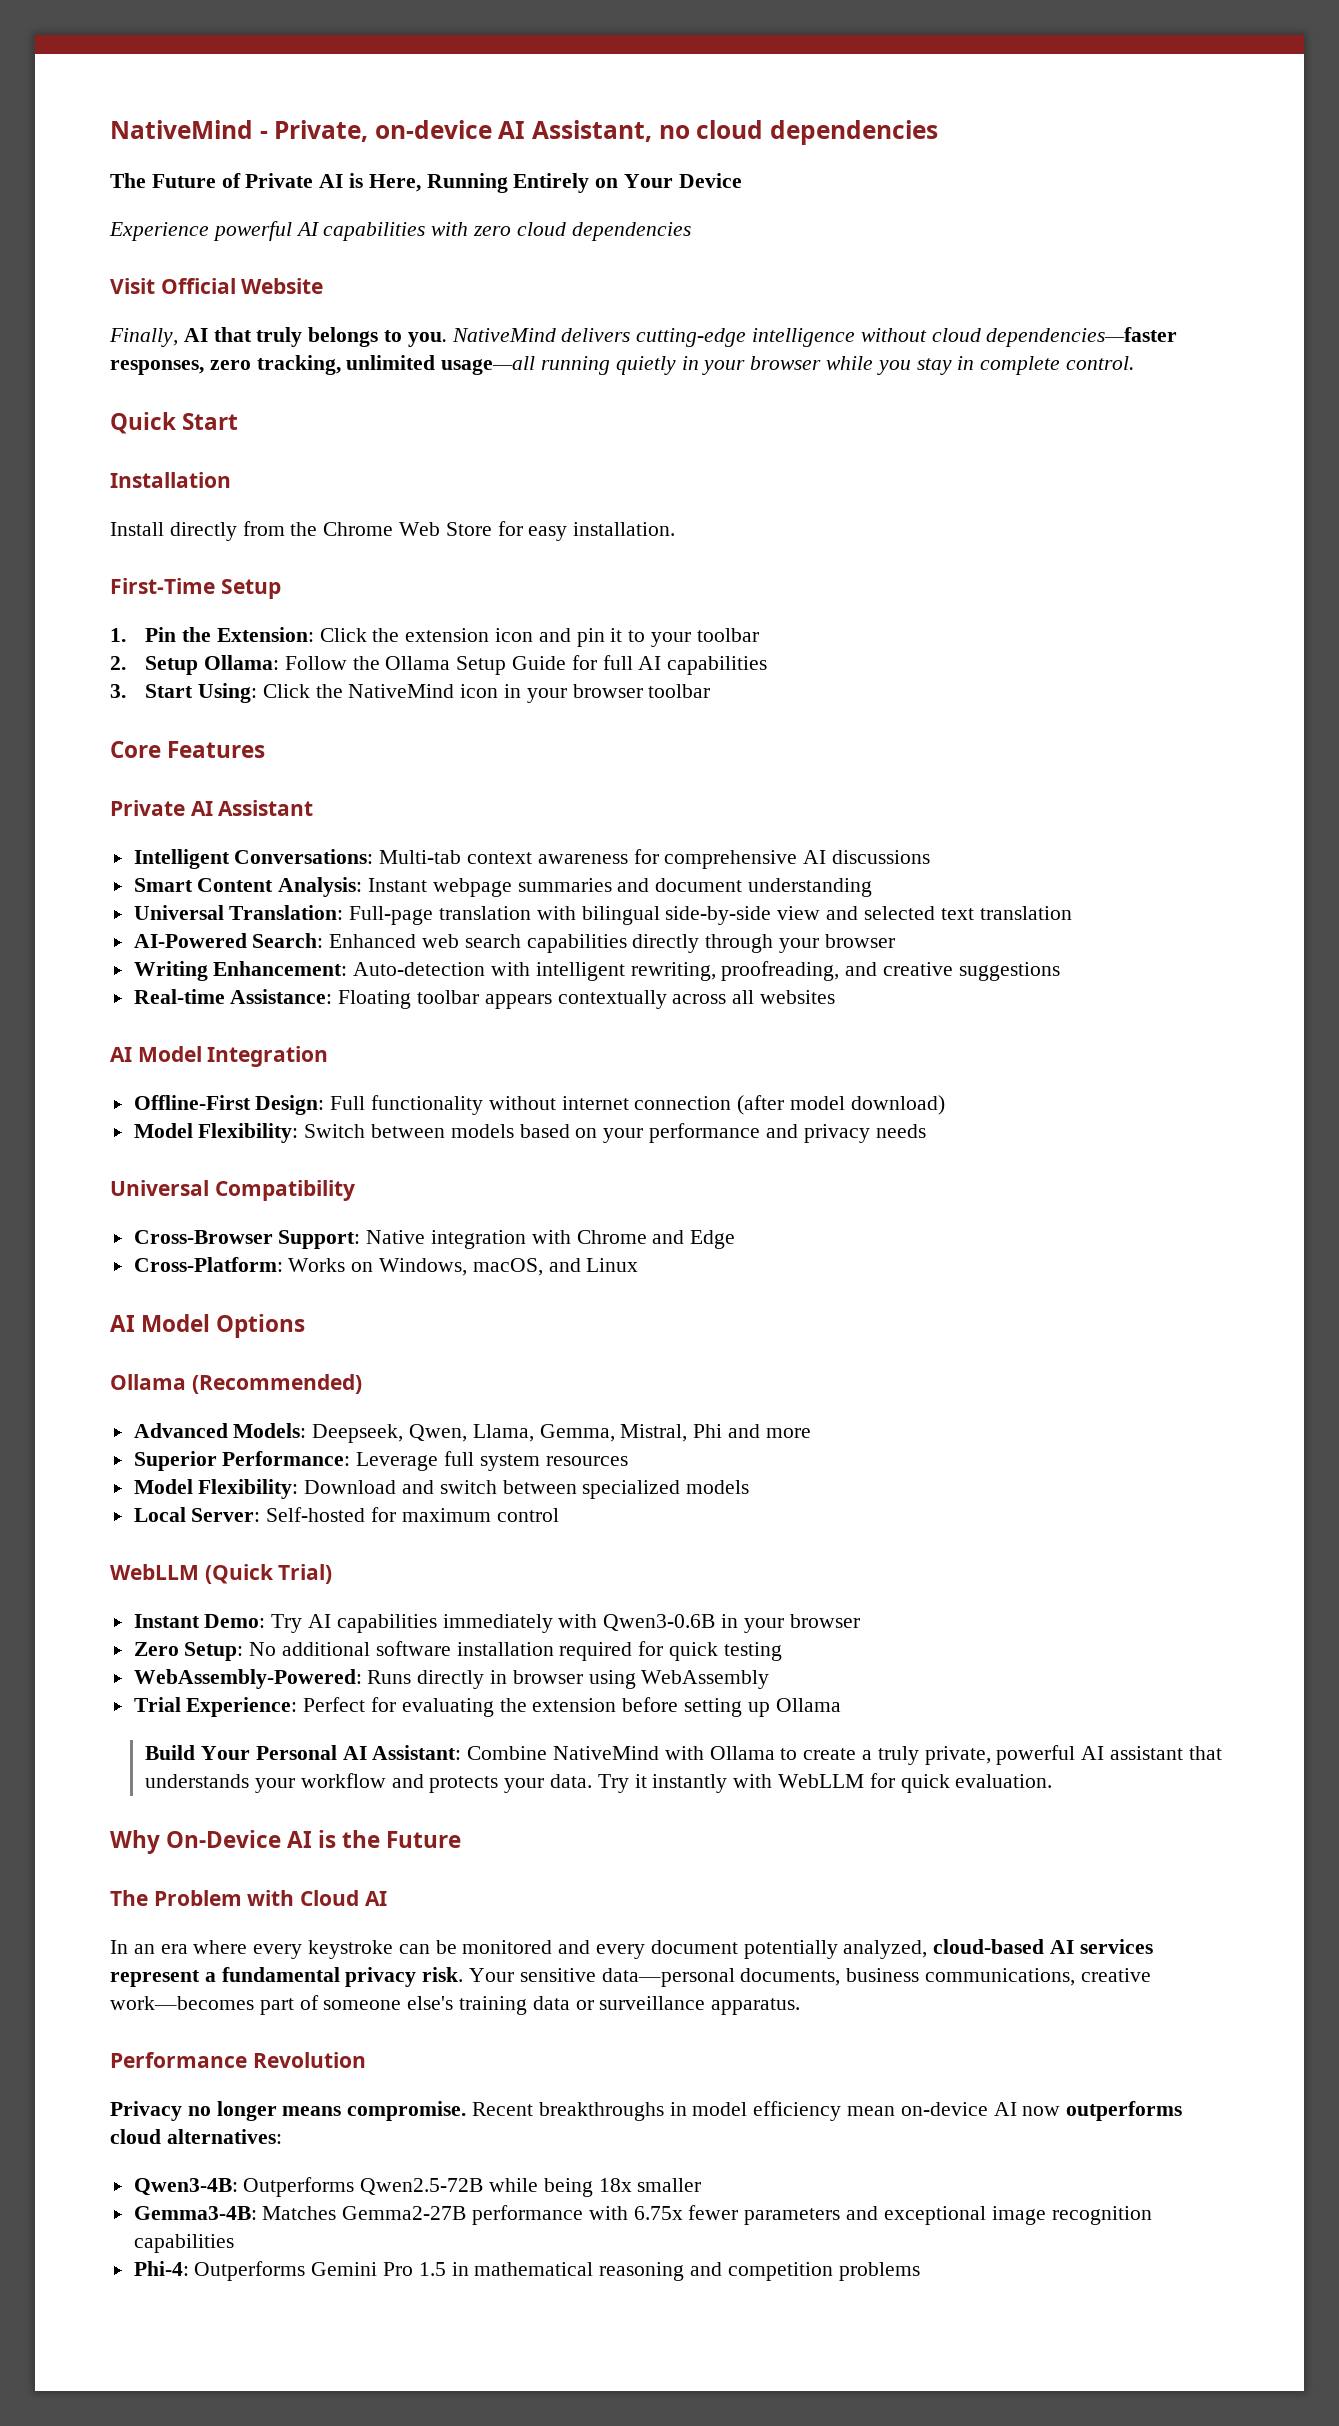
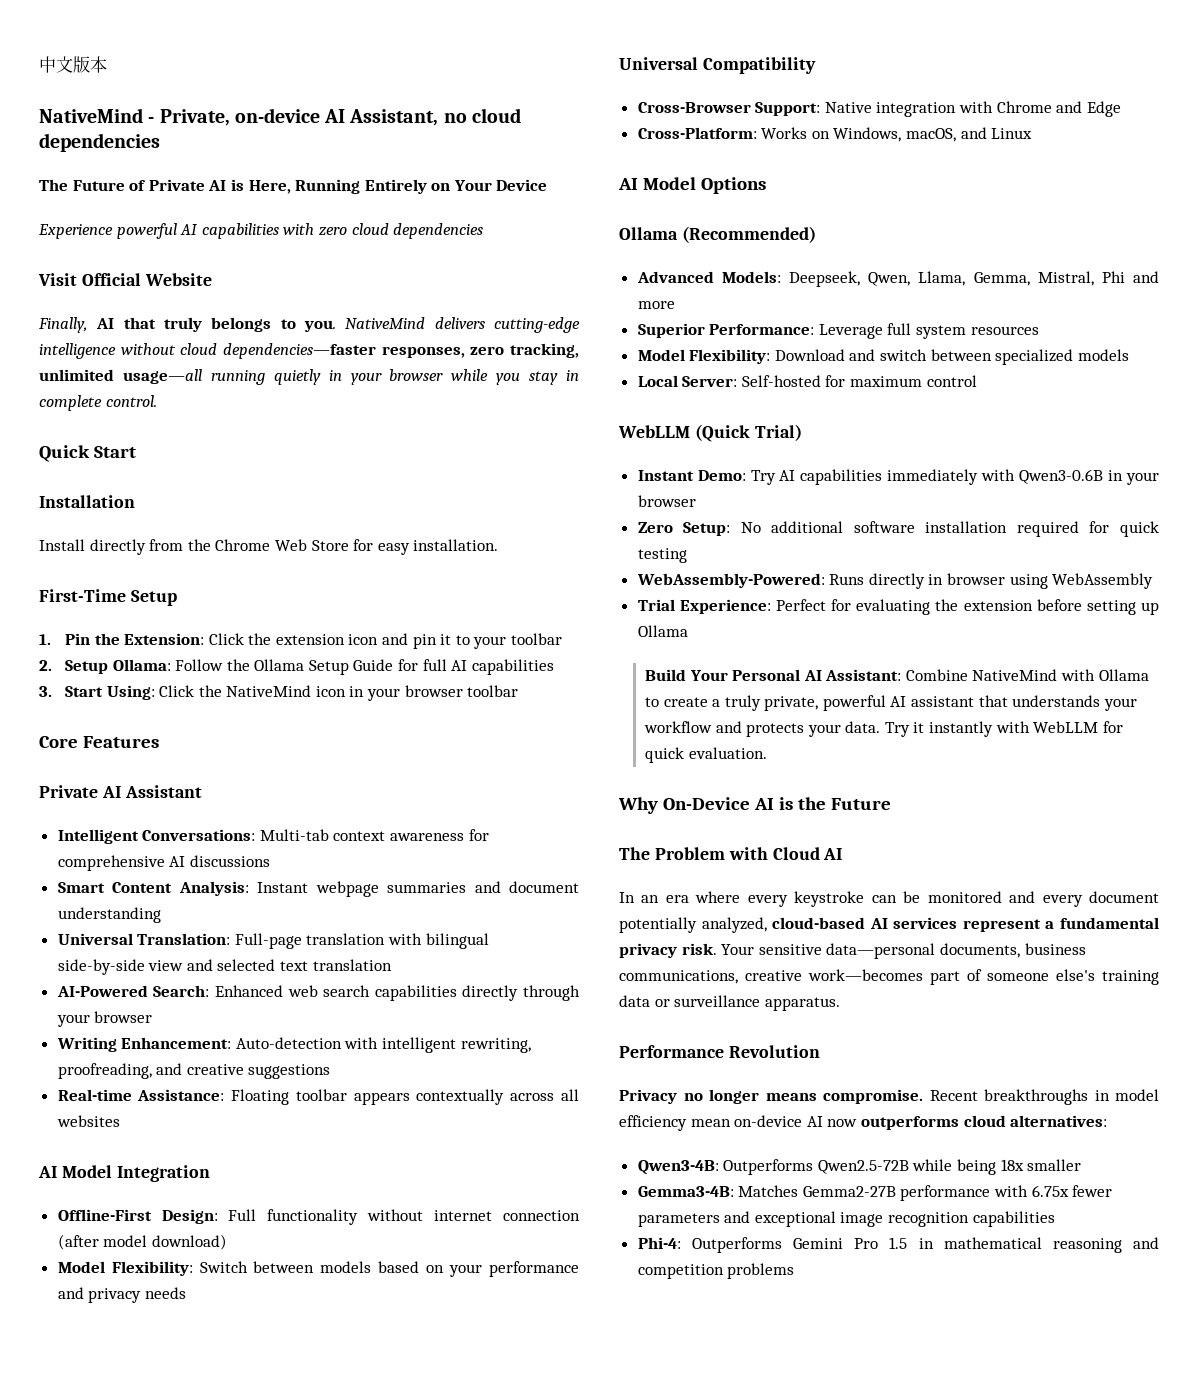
(110, 129) none -> [39,56,107,73] 中文版本 //

